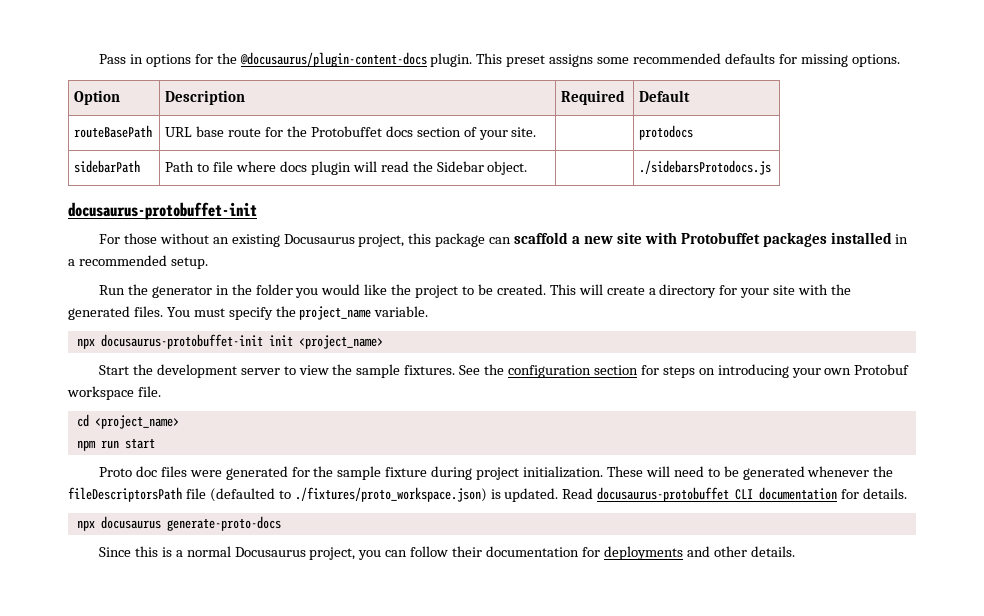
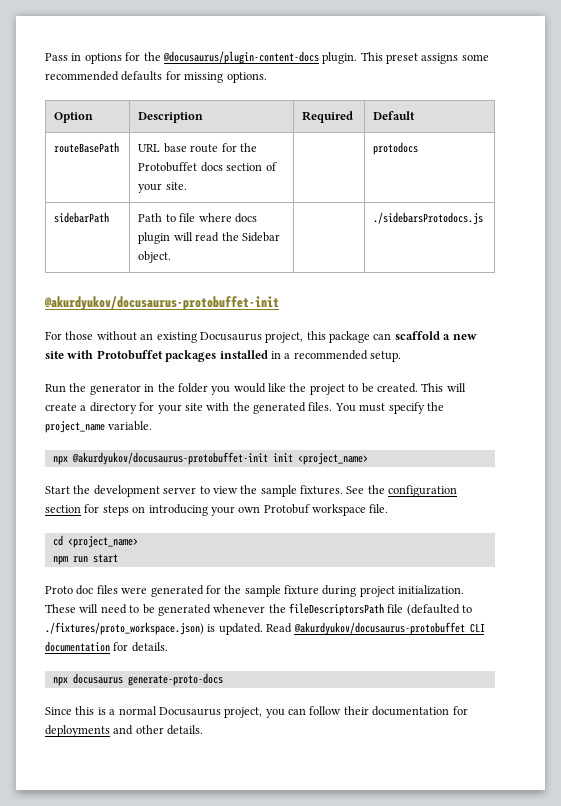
[68,202,257,220] docusaurus-protobuffet-init -> [44,296,279,310] @akurdyukov/docusaurus-protobuffet-init
[100,334,263,349] docusaurus-protobuffet-init -> [71,452,268,465] @akurdyukov/docusaurus-protobuffet-init
[597,487,730,502] docusaurus-protobuffet -> [293,622,465,635] @akurdyukov/docusaurus-protobuffet

